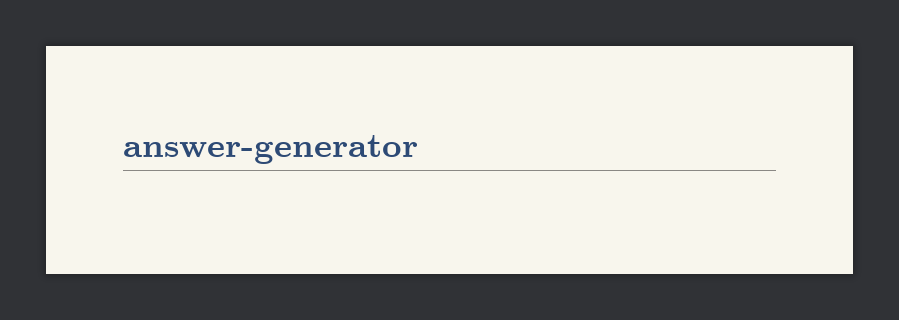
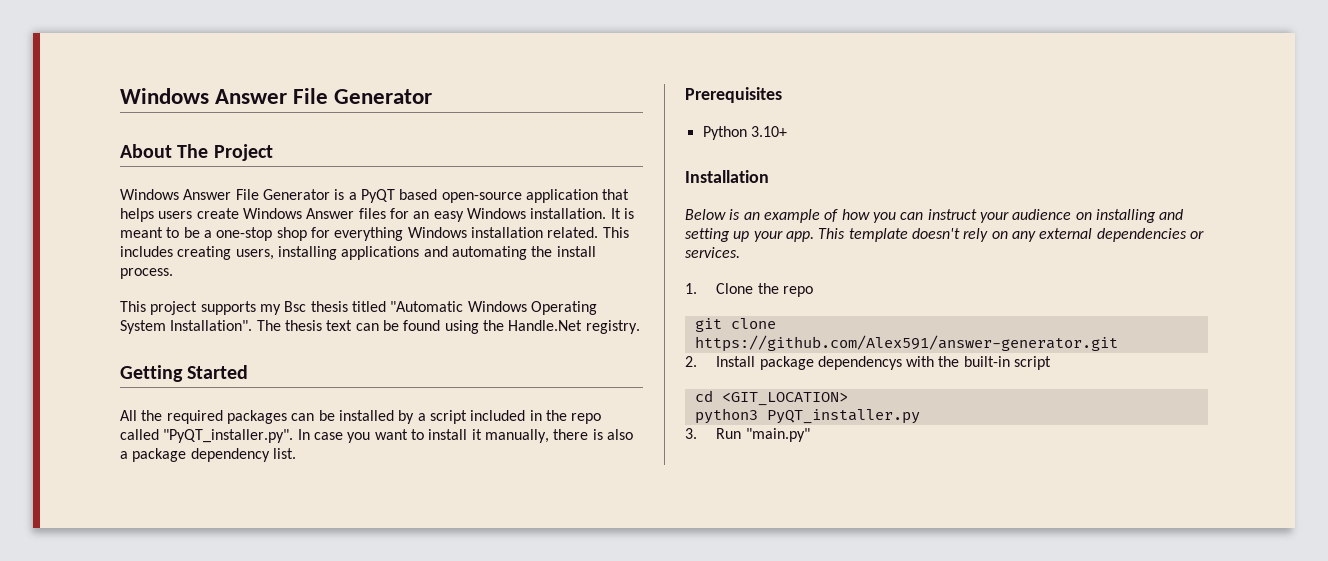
[123,135,418,164] answer-generator -> [120,88,433,104] [120,144,273,161] [120,189,630,203] [120,208,634,222] [120,227,629,241] [120,246,596,260] [120,268,173,279] [120,301,597,315] [120,320,640,334] [120,365,249,382] [120,410,602,424] [120,429,633,443] [120,448,296,462] [685,87,782,103] [702,126,787,140] [685,170,769,183] [685,209,1184,223] [685,228,1204,242] [685,247,740,258] [685,283,813,297] [694,318,776,332] [694,335,1118,352] [685,356,1052,370] [694,390,848,406] [694,408,920,424] [685,428,810,442] Windows Answer File Generator // About The Project // Windows Answer File Generator is a PyQT based open-source application that helps users create Windows Answer files for an easy Windows installation. It is meant to be a one-stop shop for everything Windows installation related. This includes creating users, installing applications and automating the install process. // This project supports my Bsc thesis titled "Automatic Windows Operating System Installation". The thesis text can be found using the Handle.Net registry. // Getting Started // All the required packages can be installed by a script included in the repo called "PyQT_installer.py". In case you want to install it manually, there is also a package dependency list. // Prerequisites // Python 3.10+ // Installation // Below is an example of how you can instruct your audience on installing and setting up your app. This template doesn't rely on any external dependencies or services. // 1. Clone the repo // git clone https://github.com/Alex591/answer-generator.git // 2. Install package dependencys with the built-in script // cd <GIT_LOCATION> // python3 PyQT_installer.py // 3. Run "main.py"

